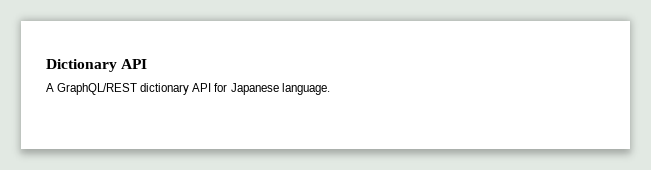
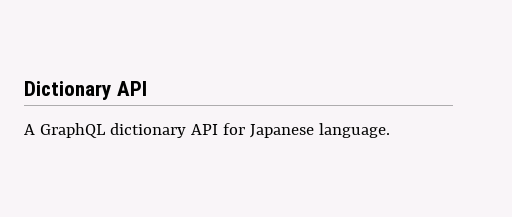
[57,83,138,95] GraphQL/REST -> [39,123,106,138] GraphQL

